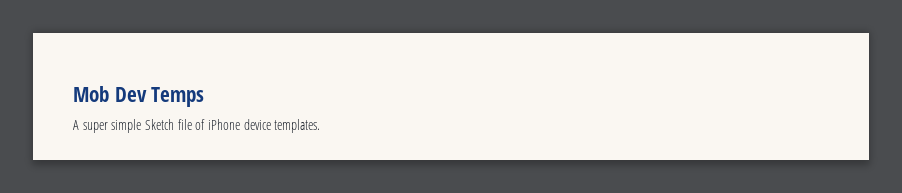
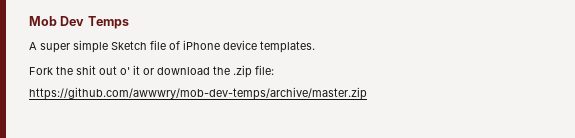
(321, 126) none -> [29,65,274,78] [29,87,367,100] // Fork the shit out o' it or download the .zip file: // https://github.com/awwwry/mob-dev-temps/archive/master.zip

